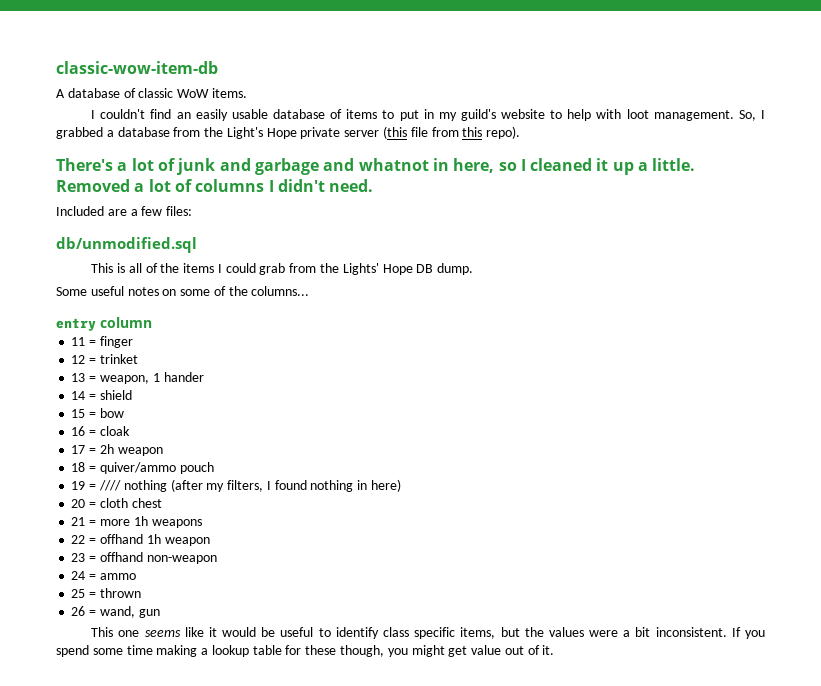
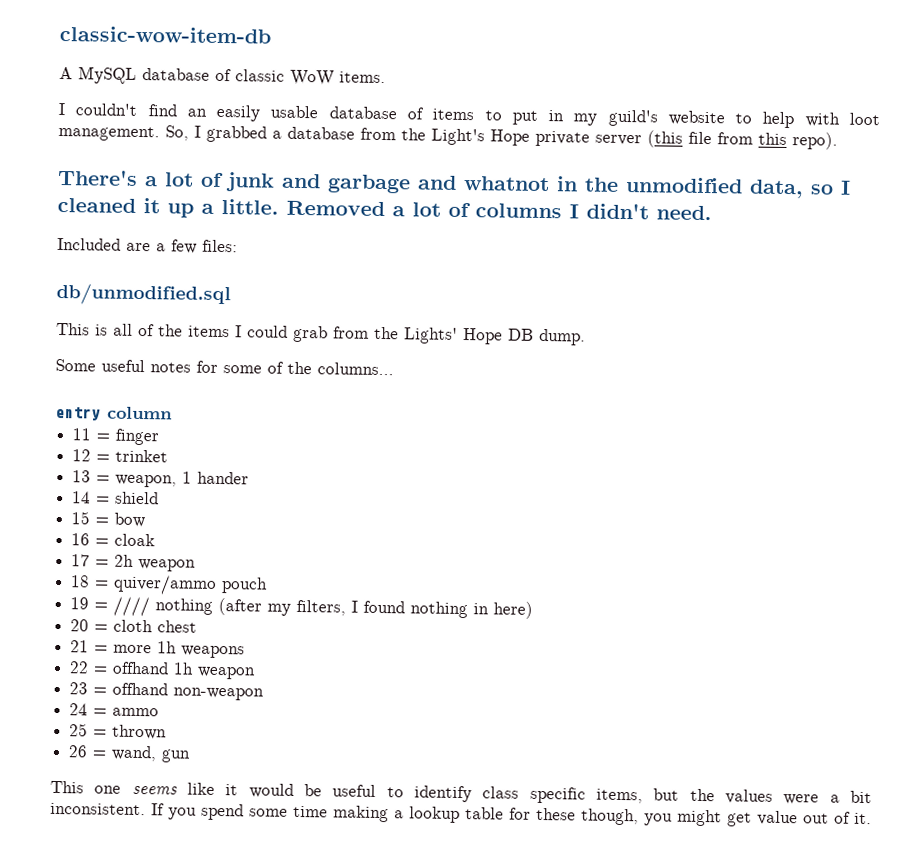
(65, 93) none -> [78,66,137,84] MySQL
[453,158,495,173] here, -> [584,177,804,199] the unmodified data,
[162,289,177,296] on -> [196,360,218,373] for

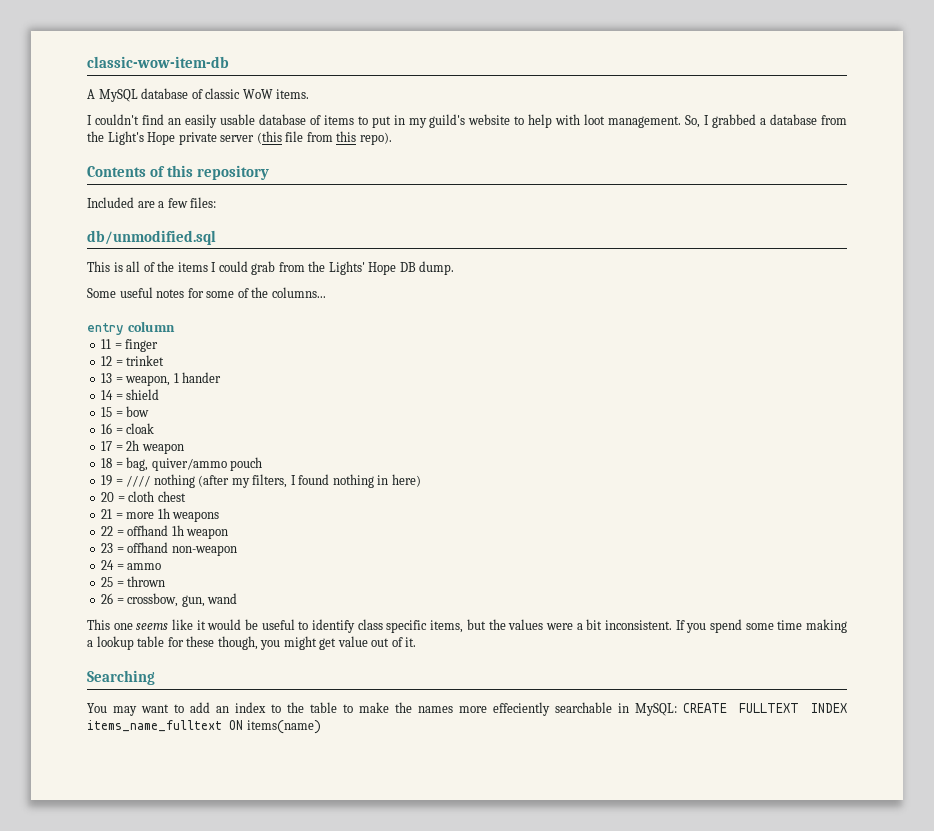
[57,169,851,199] [57,197,712,221] There's a lot of junk and garbage and whatnot in the unmodified data, so I cleaned it up a little. Removed a lot of columns I didn't need. -> [87,165,270,180] Contents of this repository
(110, 584) none -> [126,457,149,471] bag,
[111,745,191,763] wand, gun -> [127,593,238,607] crossbow, gun, wand
(872, 818) none -> [87,670,155,685] [87,702,848,716] [87,720,321,734] // Searching // You may want to add an index to the table to make the names more effeciently searchable in MySQL: CREATE FULLTEXT INDEX items_name_fulltext ON items(name)

